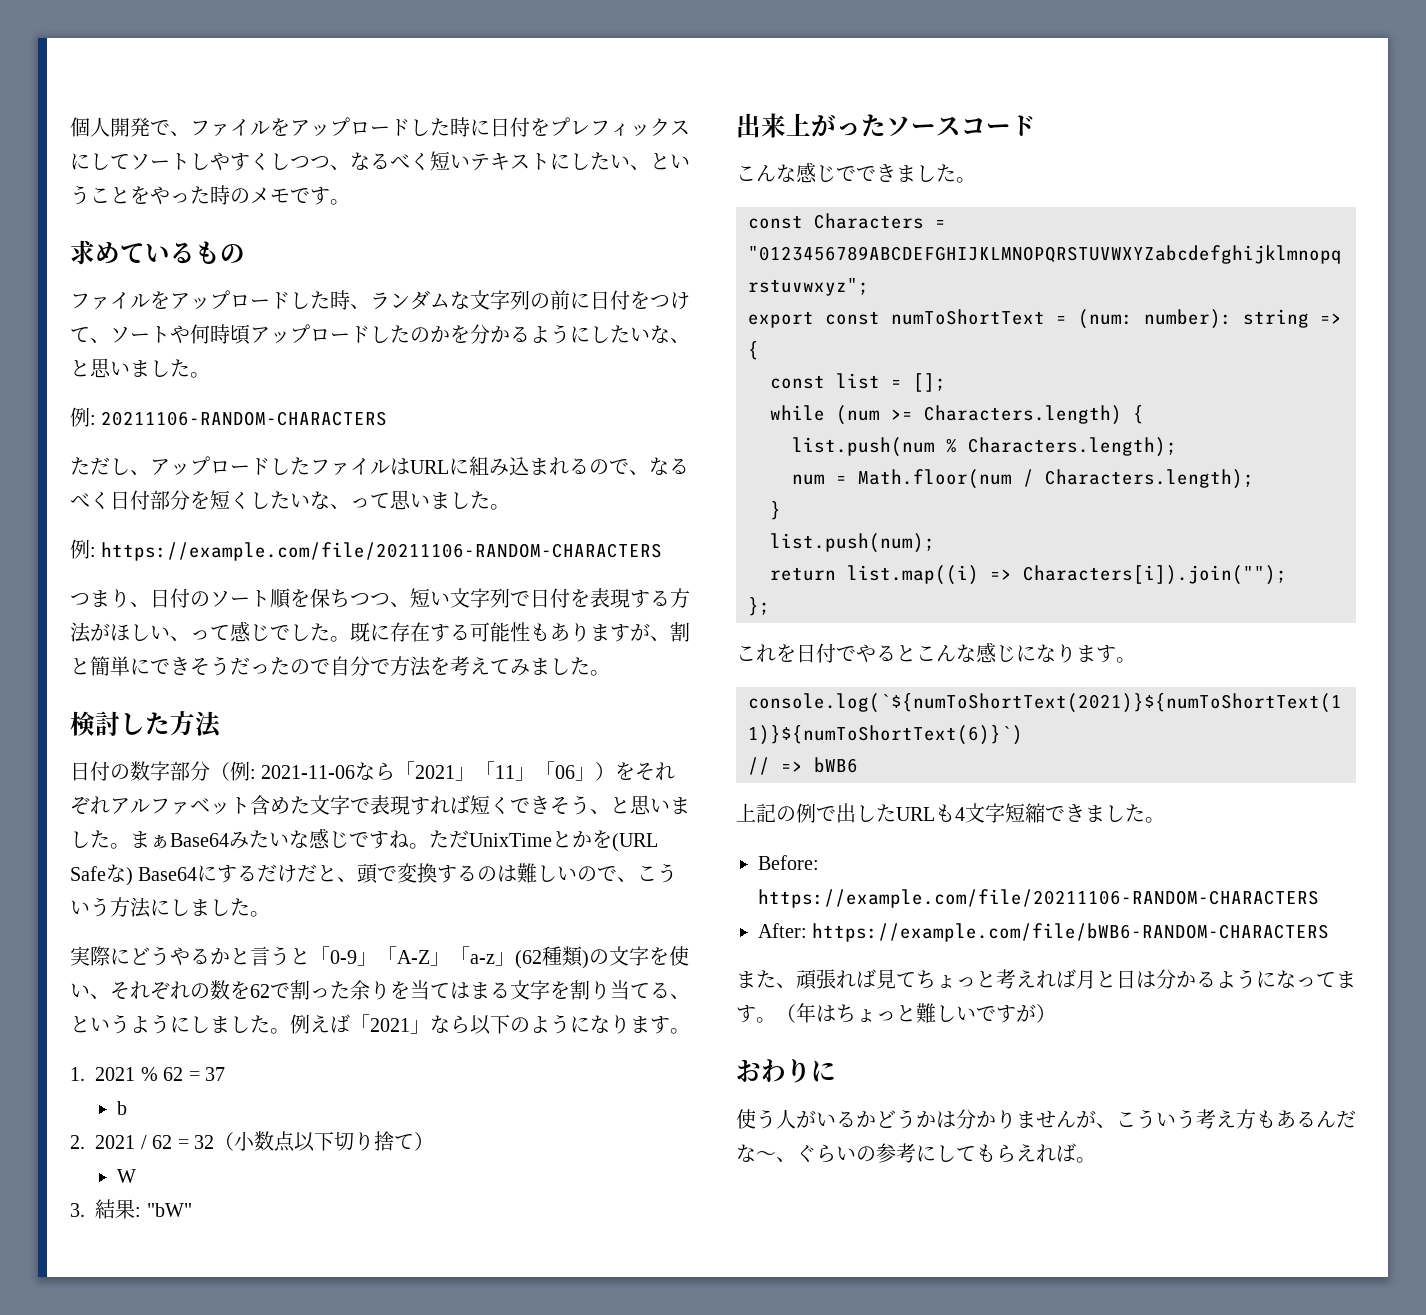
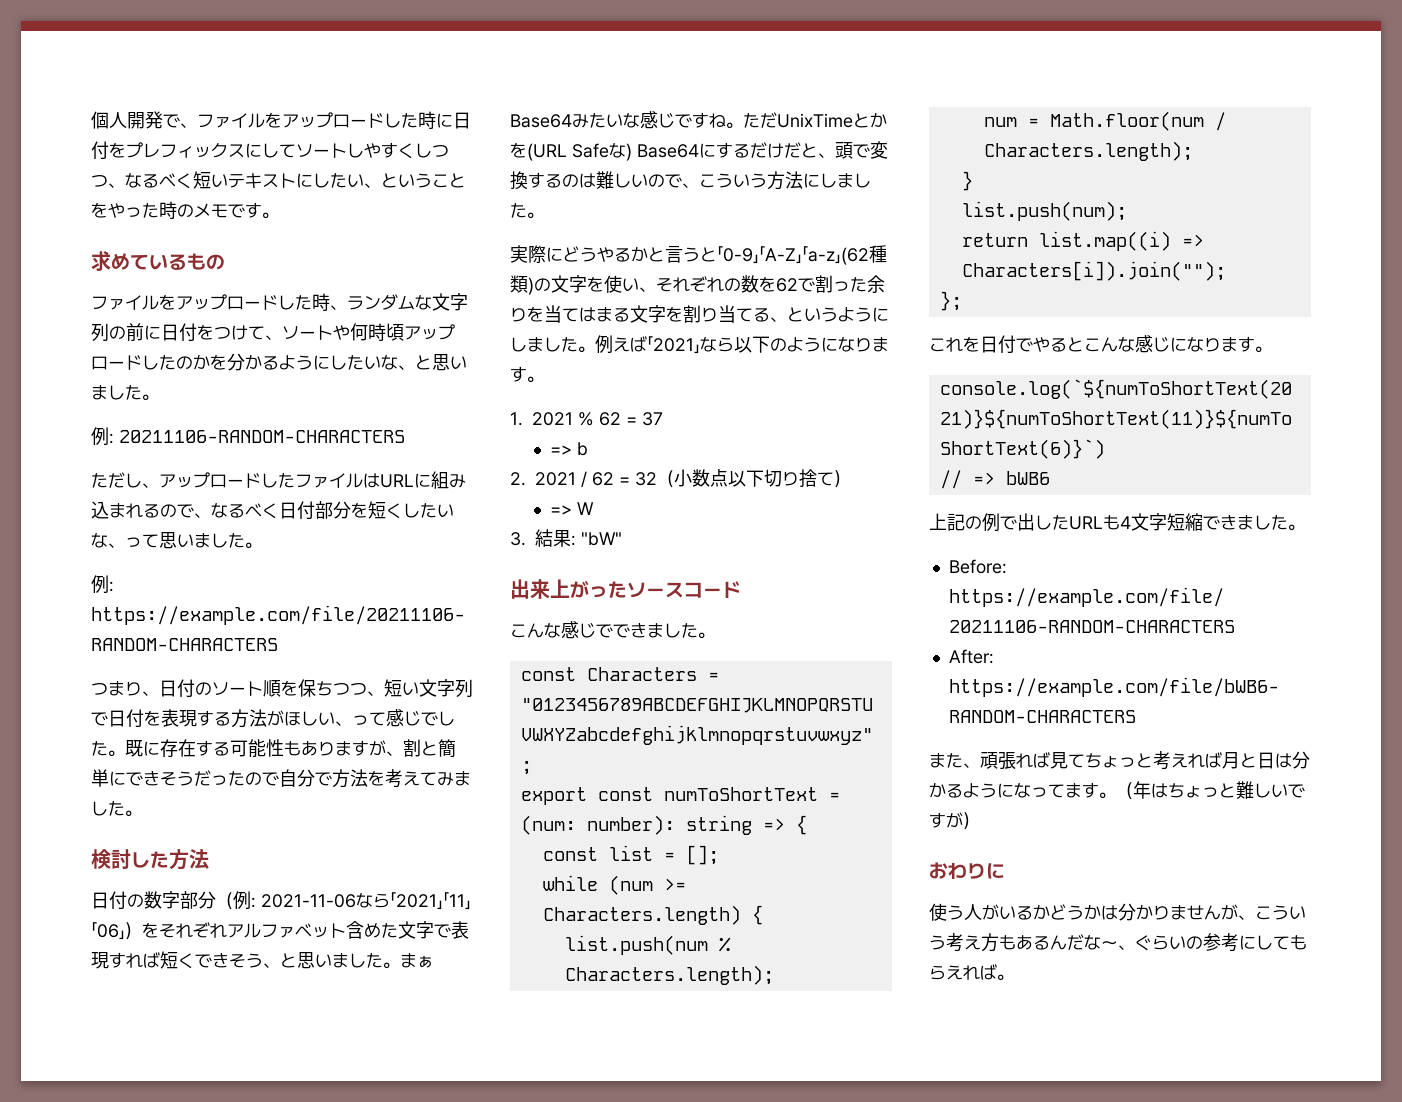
(226, 1074) none -> [550,445,573,455] =>
(435, 1141) none -> [550,505,573,515] =>

